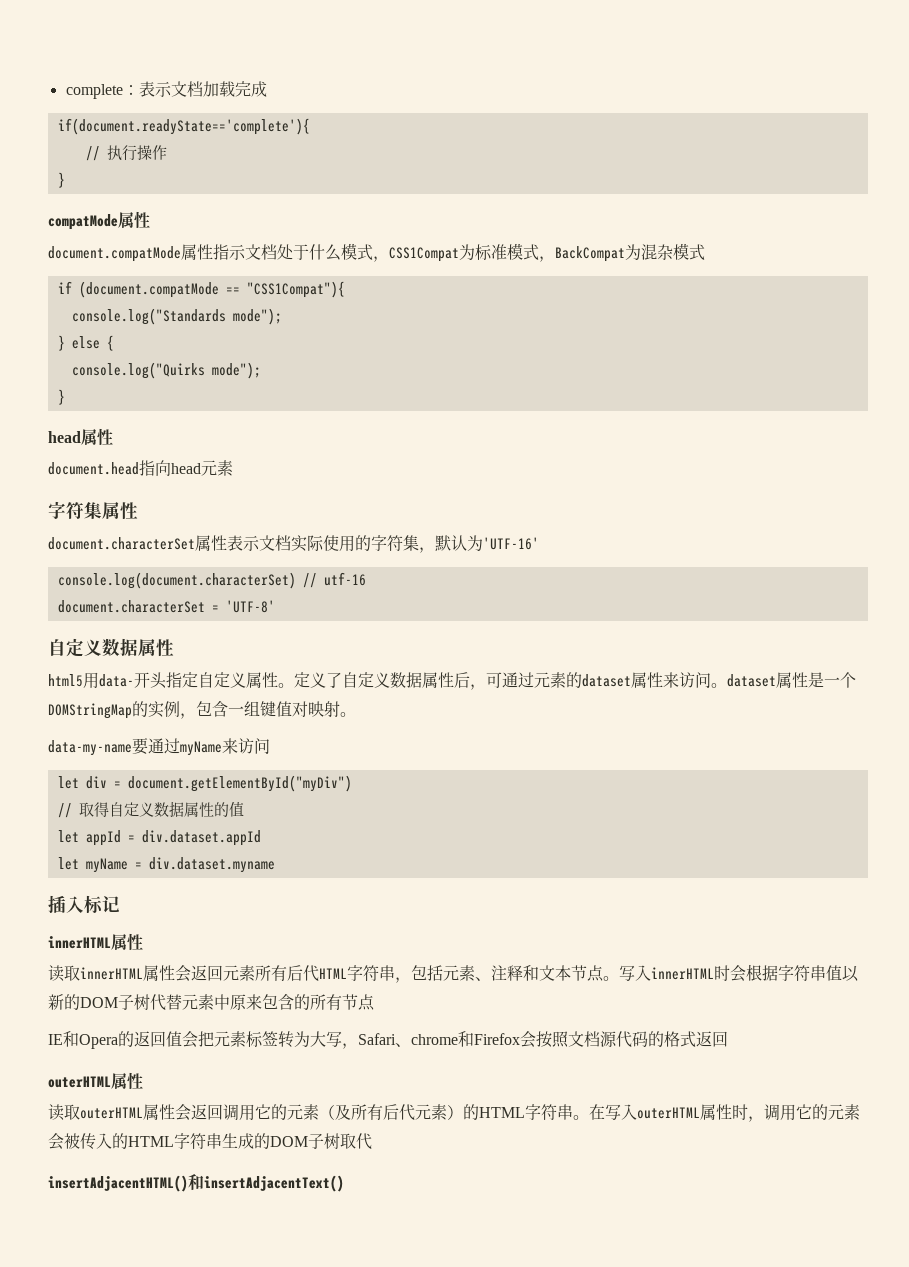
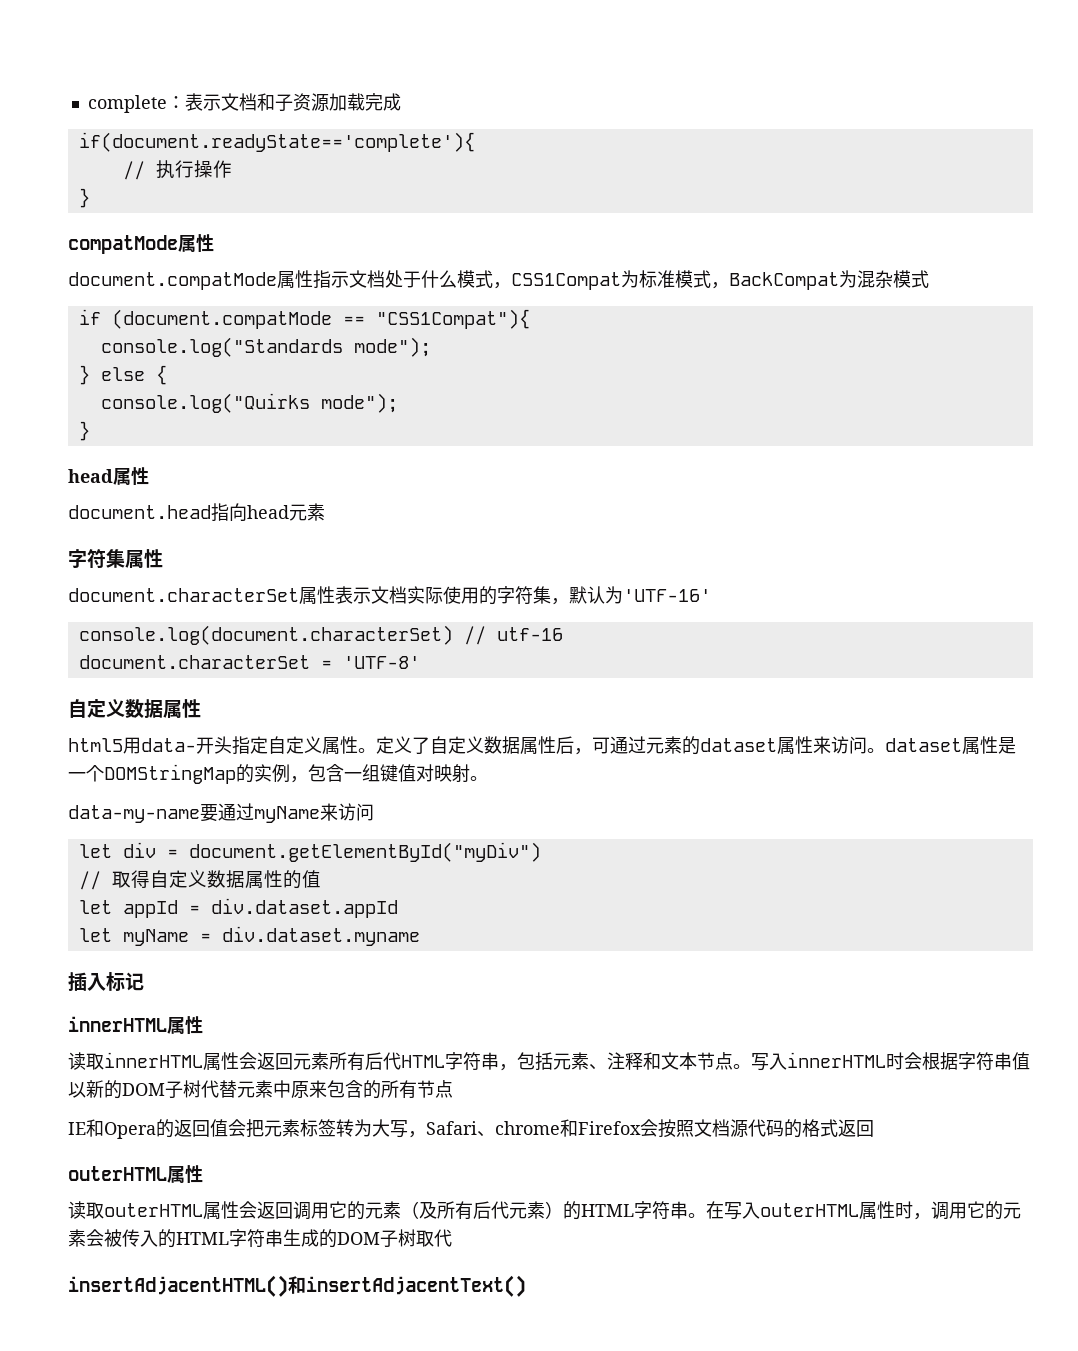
(203, 89) none -> [256,93,329,112] 和子资源

